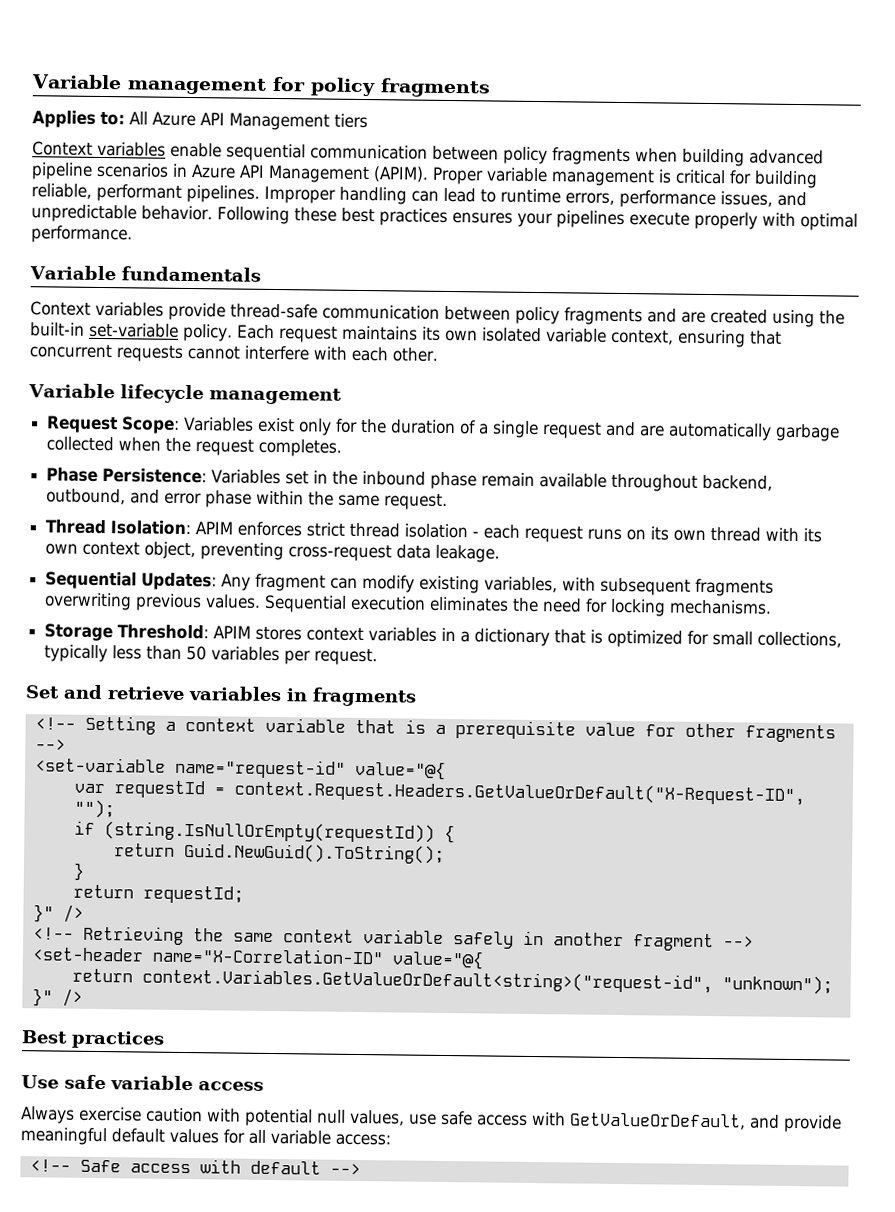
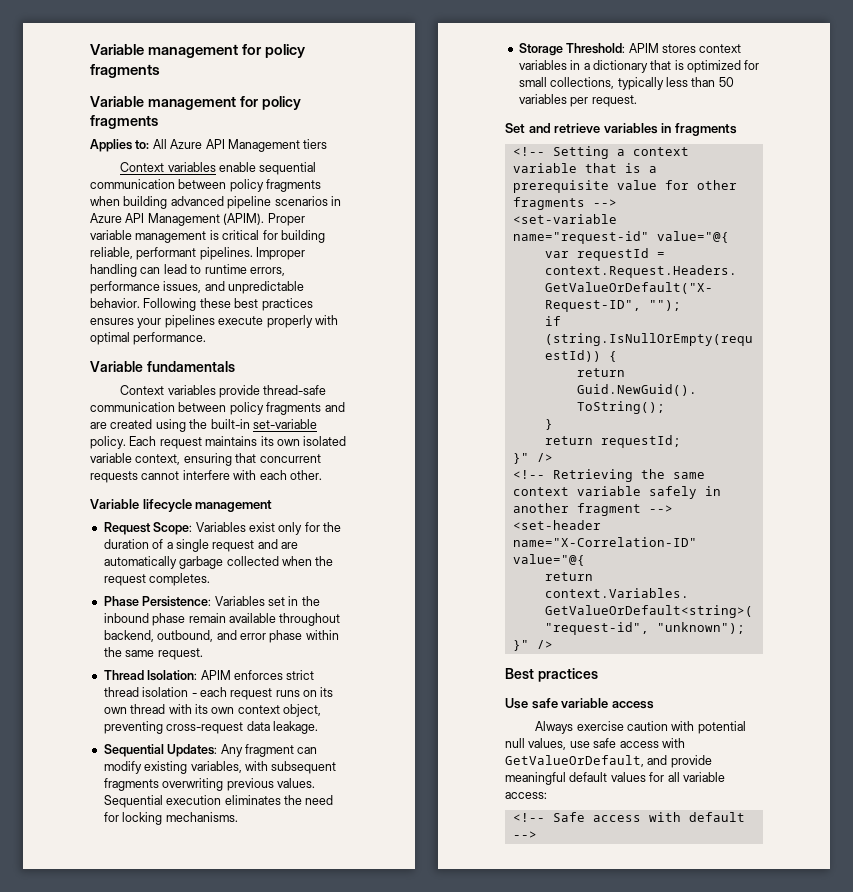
[31,74,491,98] Variable management for policy fragments -> [90,44,306,58] [90,64,160,78] [90,96,301,110] [90,115,158,129] Variable management for policy fragments // Variable management for policy fragments

